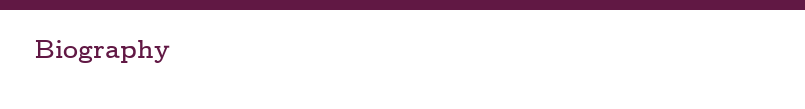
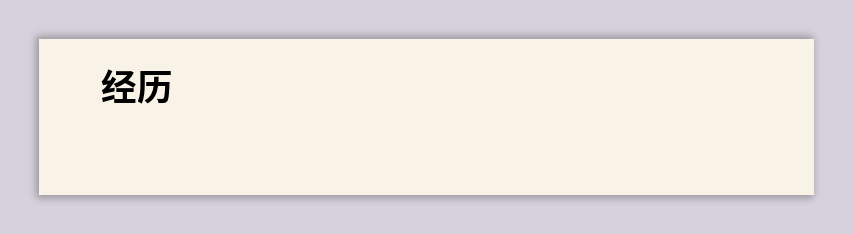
[34,40,170,63] Biography -> [101,69,173,104] 经历

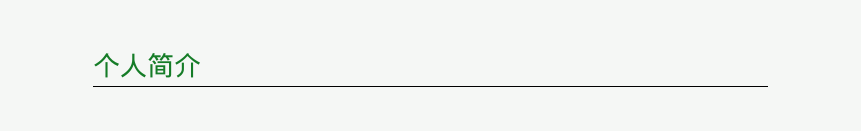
[101,69,173,104] 经历 -> [93,52,201,78] 个人简介

